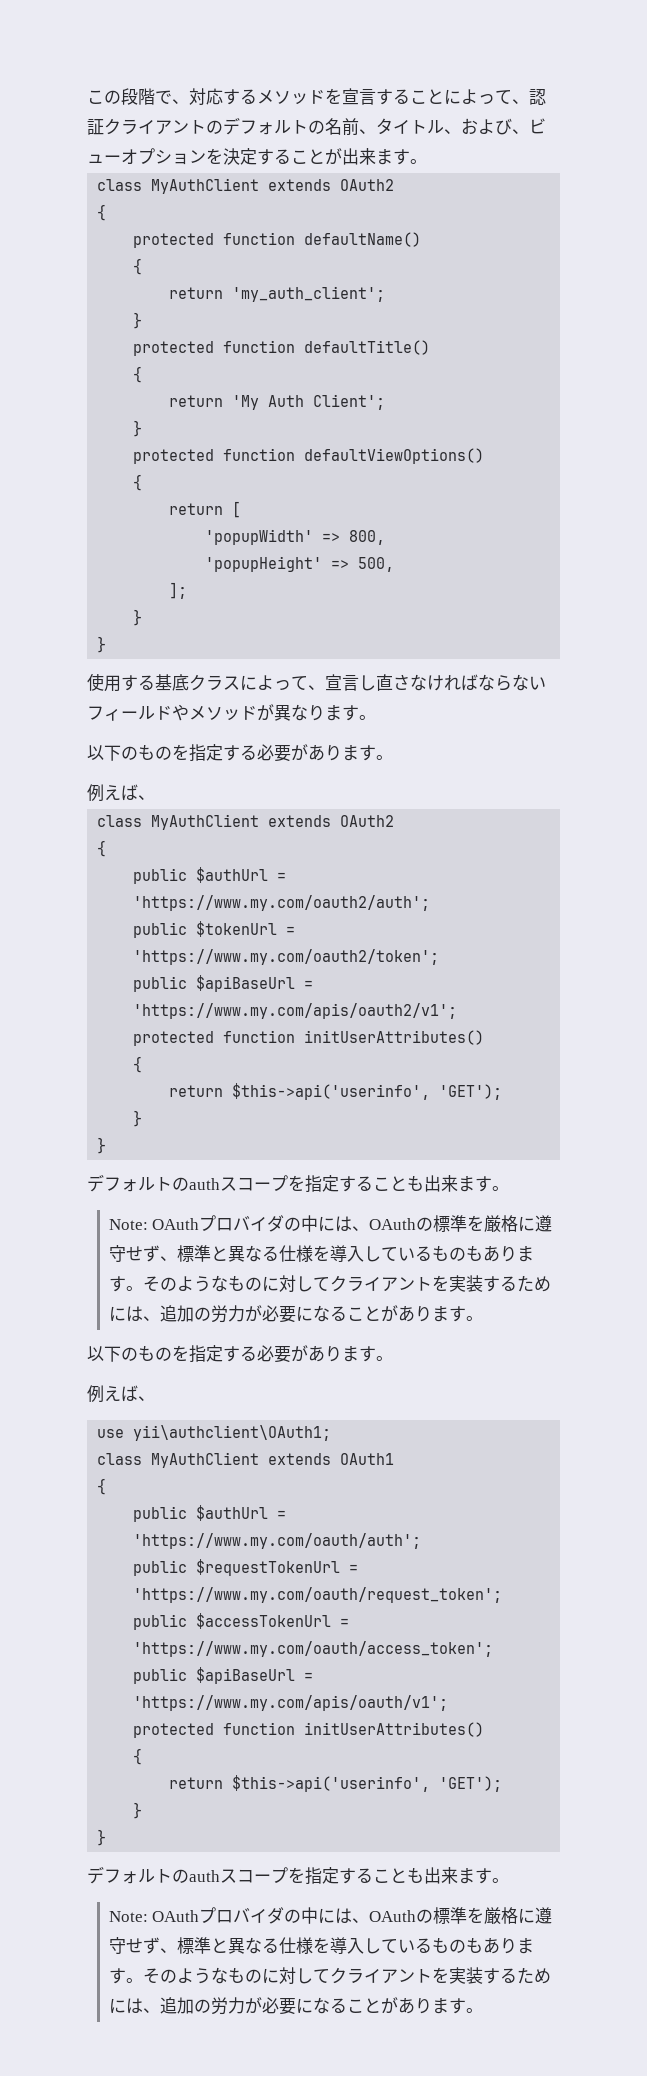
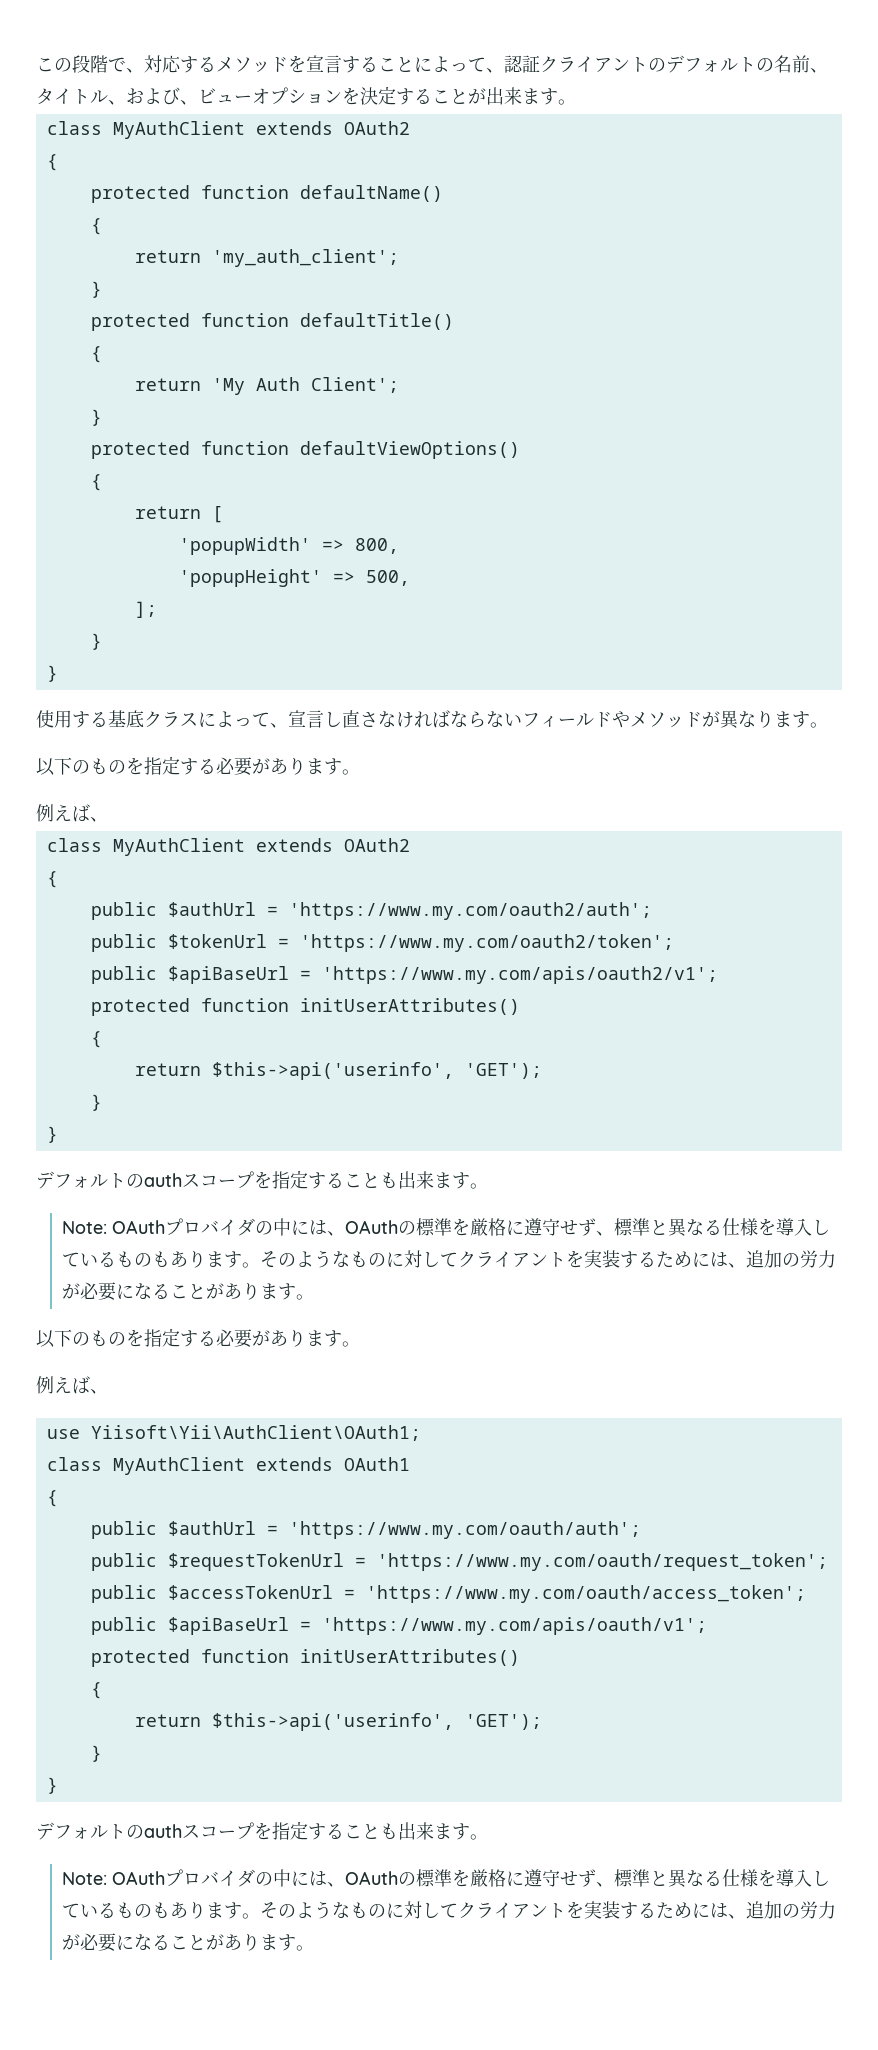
[133,1425,332,1441] yii\authclient\OAuth1; -> [90,1425,421,1441] Yiisoft\Yii\AuthClient\OAuth1;

